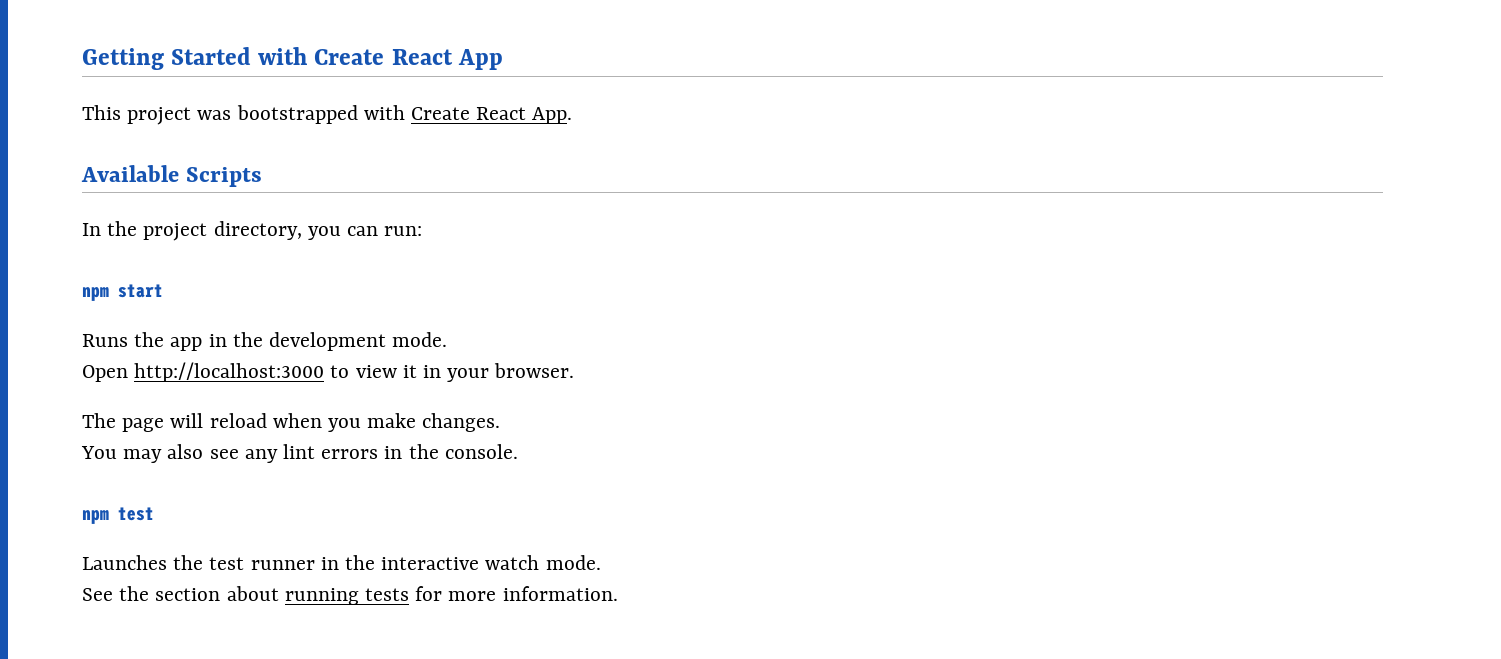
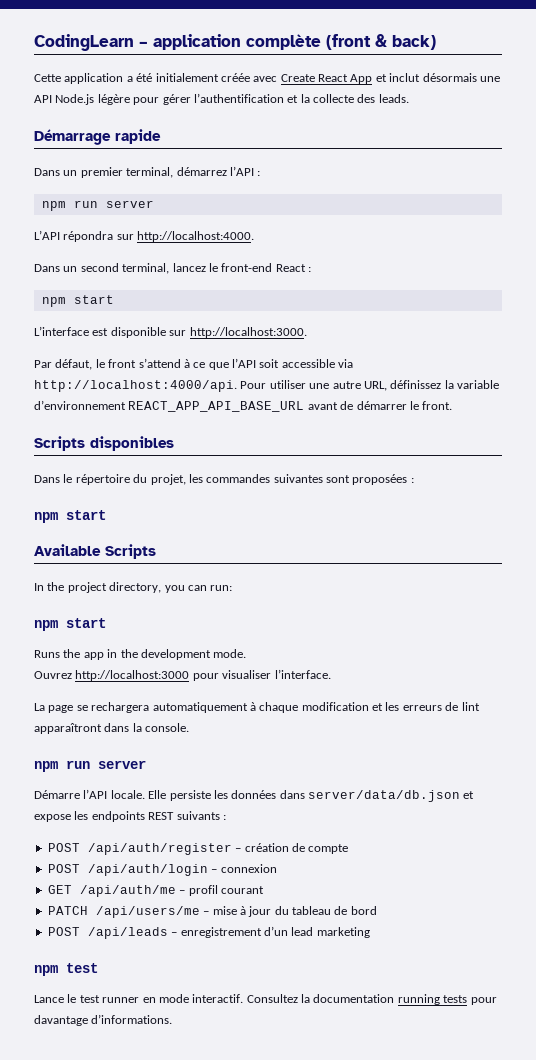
[82,47,503,70] [82,105,573,125] Getting Started with Create React App // This project was bootstrapped with Create React App. -> [34,34,436,51] [34,73,500,84] [34,93,409,105] [34,129,161,145] [34,166,261,178] [41,200,154,211] [34,230,255,242] [34,263,311,274] [41,295,114,307] [34,326,307,338] [34,358,354,370] [34,380,499,392] [34,400,453,412] [34,436,174,451] [34,474,414,485] [34,510,106,523] CodingLearn – application complète (front & back) // Cette application a été initialement créée avec Create React App et inclut désormais une API Node.js légère pour gérer l’authentification et la collecte des leads. // Démarrage rapide // Dans un premier terminal, démarrez l’API : // npm run server // L’API répondra sur http://localhost:4000. // Dans un second terminal, lancez le front-end React : // npm start // L’interface est disponible sur http://localhost:3000. // Par défaut, le front s’attend à ce que l’API soit accessible via http://localhost:4000/api. Pour utiliser une autre URL, définissez la variable d’environnement REACT_APP_API_BASE_URL avant de démarrer le front. // Scripts disponibles // Dans le répertoire du projet, les commandes suivantes sont proposées : // npm start
[82,362,575,382] [82,413,501,432] [81,444,518,463] [82,507,154,524] [82,555,601,570] [82,586,618,605] Open http://localhost:3000 to view it in your browser. // The page will reload when you make changes. // You may also see any lint errors in the console. // npm test // Launches the test runner in the interactive watch mode. // See the section about running tests for more information. -> [34,669,331,681] [34,702,480,713] [34,723,190,734] [34,760,146,772] [34,789,475,802] [34,811,226,822] [47,843,349,855] [47,864,277,876] [47,885,264,897] [47,906,377,918] [47,926,370,939] [34,963,98,976] [34,994,497,1005] [34,1014,173,1026] Ouvrez http://localhost:3000 pour visualiser l’interface. // La page se rechargera automatiquement à chaque modification et les erreurs de lint apparaîtront dans la console. // npm run server // Démarre l’API locale. Elle persiste les données dans server/data/db.json et expose les endpoints REST suivants : // POST /api/auth/register – création de compte // POST /api/auth/login – connexion // GET /api/auth/me – profil courant // PATCH /api/users/me – mise à jour du tableau de bord // POST /api/leads – enregistrement d’un lead marketing // npm test // Lance le test runner en mode interactif. Consultez la documentation running tests pour davantage d’informations.

